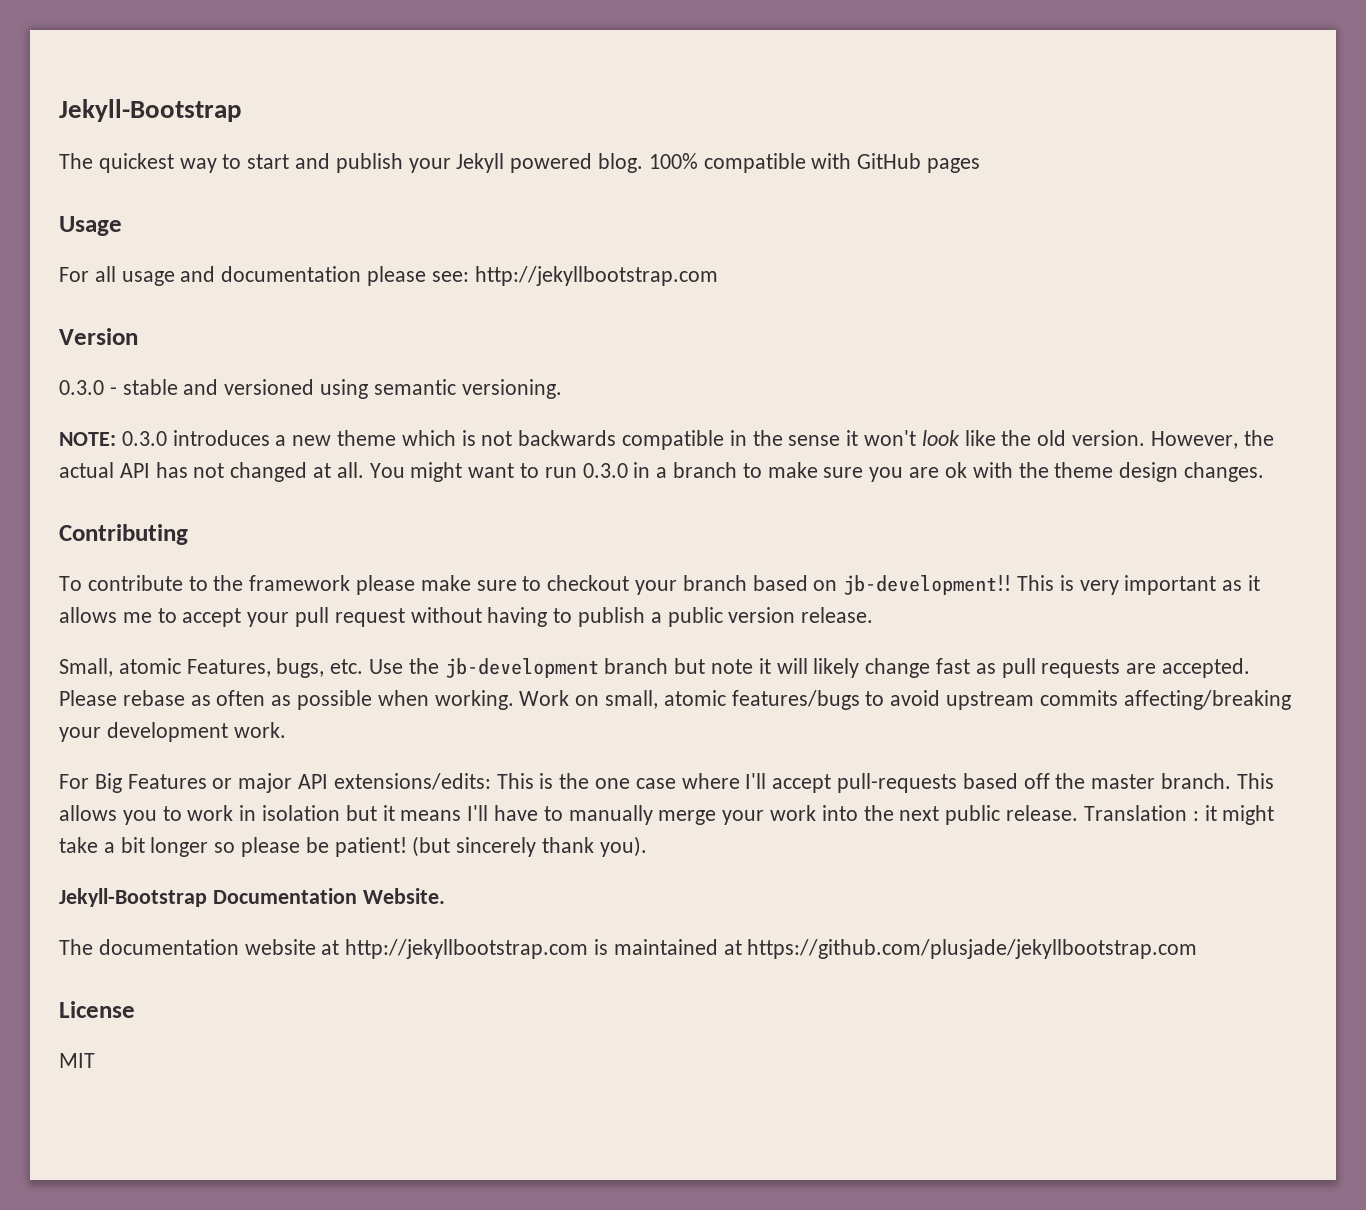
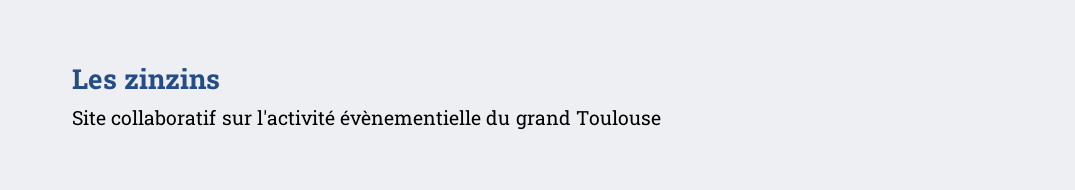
[59,99,241,122] [59,153,981,173] [59,216,122,236] [59,266,718,286] [59,328,138,345] [59,379,562,399] [59,430,1274,450] [59,462,1264,482] [59,524,188,545] [59,575,1261,595] [59,607,874,627] [59,658,1251,678] [59,690,1291,710] [59,722,286,742] [59,773,1274,793] [59,805,1275,825] [59,836,647,857] [59,888,445,907] [59,939,1198,959] [59,1001,135,1018] [59,1053,95,1068] Jekyll-Bootstrap // The quickest way to start and publish your Jekyll powered blog. 100% compatible with GitHub pages // Usage // For all usage and documentation please see: http://jekyllbootstrap.com // Version // 0.3.0 - stable and versioned using semantic versioning. // NOTE: 0.3.0 introduces a new theme which is not backwards compatible in the sense it won't look like the old version. However, the actual API has not changed at all. You might want to run 0.3.0 in a branch to make sure you are ok with the theme design changes. // Contributing // To contribute to the framework please make sure to checkout your branch based on jb-development!! This is very important as it allows me to accept your pull request without having to publish a public version release. // Small, atomic Features, bugs, etc. Use the jb-development branch but note it will likely change fast as pull requests are accepted. Please rebase as often as possible when working. Work on small, atomic features/bugs to avoid upstream commits affecting/breaking your development work. // For Big Features or major API extensions/edits: This is the one case where I'll accept pull-requests based off the master branch. This allows you to work in isolation but it means I'll have to manually merge your work into the next public release. Translation : it might take a bit longer so please be patient! (but sincerely thank you). // Jekyll-Bootstrap Documentation Website. // The documentation website at http://jekyllbootstrap.com is maintained at https://github.com/plusjade/jekyllbootstrap.com // License // MIT -> [72,68,221,90] [72,109,661,130] Les zinzins // Site collaboratif sur l'activité évènementielle du grand Toulouse

